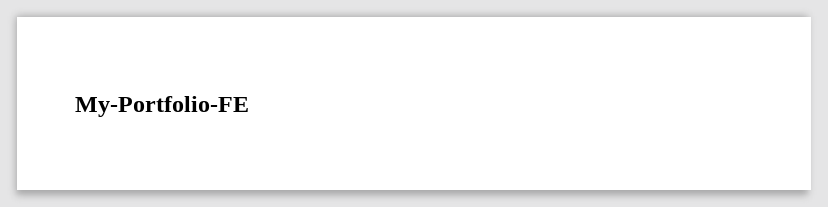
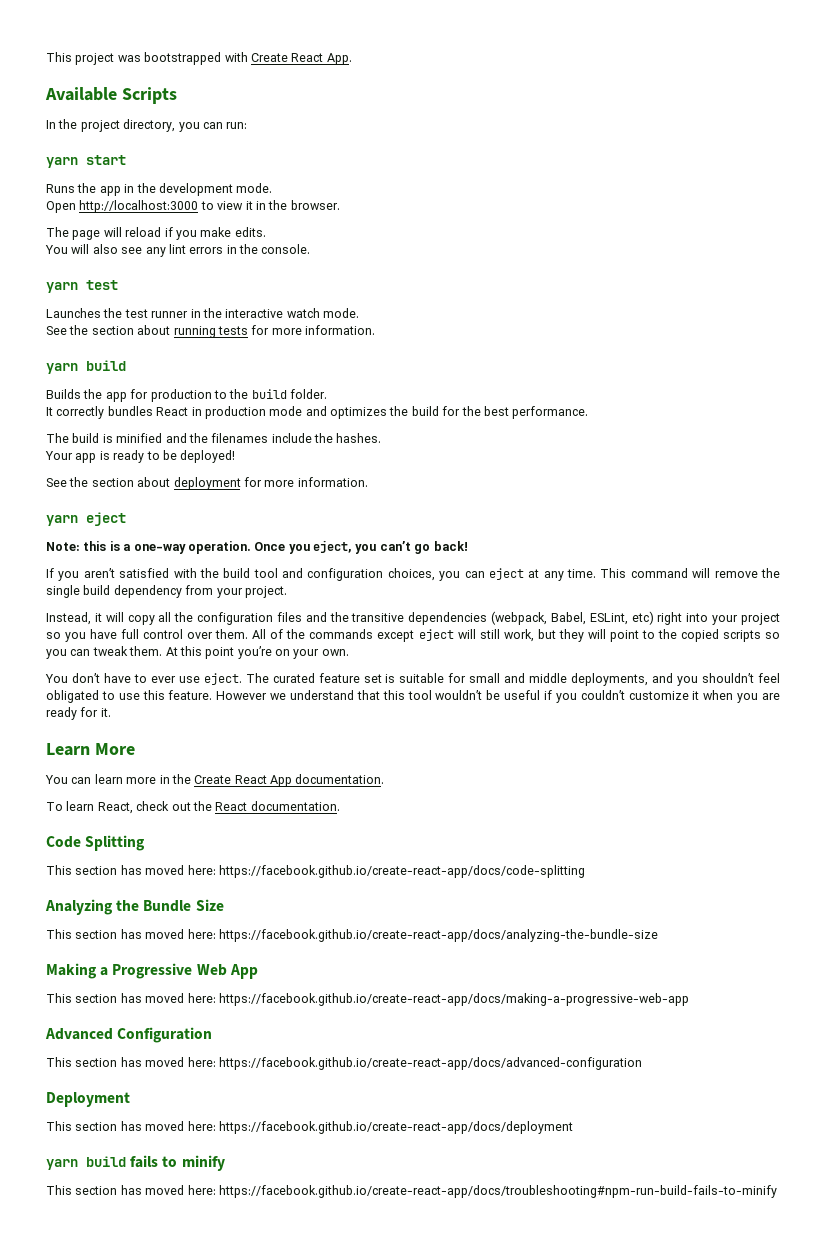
[75,96,249,117] My-Portfolio-FE -> [46,52,352,65] [45,87,177,104] [46,119,248,132] [46,155,126,168] [46,183,273,196] [46,200,340,213] [46,227,266,240] [45,244,311,257] [46,280,118,293] [46,308,359,318] [46,325,375,338] [46,360,126,374] [46,389,327,402] [46,406,589,419] [46,433,382,443] [45,450,236,463] [46,477,368,490] [46,512,126,526] [46,540,468,554] [46,568,781,581] [46,585,287,598] [46,611,781,625] [46,629,780,642] [46,646,349,659] [45,673,781,686] [46,690,780,703] [46,707,111,720] [46,743,135,756] [45,774,385,787] [46,801,340,814] [46,835,146,851] [46,865,585,878] [45,899,224,915] [46,929,658,942] [46,963,258,979] [46,993,689,1006] [45,1027,213,1043] [46,1057,642,1070] [46,1092,130,1107] [46,1121,573,1134] [46,1155,225,1171] [46,1185,777,1198] This project was bootstrapped with Create React App. // Available Scripts // In the project directory, you can run: // yarn start // Runs the app in the development mode. // Open http://localhost:3000 to view it in the browser. // The page will reload if you make edits. // You will also see any lint errors in the console. // yarn test // Launches the test runner in the interactive watch mode. // See the section about running tests for more information. // yarn build // Builds the app for production to the build folder. // It correctly bundles React in production mode and optimizes the build for the best performance. // The build is minified and the filenames include the hashes. // Your app is ready to be deployed! // See the section about deployment for more information. // yarn eject // Note: this is a one-way operation. Once you eject, you can’t go back! // If you aren’t satisfied with the build tool and configuration choices, you can eject at any time. This command will remove the single build dependency from your project. // Instead, it will copy all the configuration files and the transitive dependencies (webpack, Babel, ESLint, etc) right into your project so you have full control over them. All of the commands except eject will still work, but they will point to the copied scripts so you can tweak them. At this point you’re on your own. // You don’t have to ever use eject. The curated feature set is suitable for small and middle deployments, and you shouldn’t feel obligated to use this feature. However we understand that this tool wouldn’t be useful if you couldn’t customize it when you are ready for it. // Learn More // You can learn more in the Create React App documentation. // To learn React, check out the React documentation. // Code Splitting // This section has moved here: https://facebook.github.io/create-react-app/docs/code-splitting // Analyzing the Bundle Size // This section has moved here: https://facebook.github.io/create-react-app/docs/analyzing-the-bundle-size // Making a Progressive Web App // This section has moved here: https://facebook.github.io/create-react-app/docs/making-a-progressive-web-app // Advanced Configuration // This section has moved here: https://facebook.github.io/create-react-app/docs/advanced-configuration // Deployment // This section has moved here: https://facebook.github.io/create-react-app/docs/deployment // yarn build fails to minify // This section has moved here: https://facebook.github.io/create-react-app/docs/troubleshooting#npm-run-build-fails-to-minify

